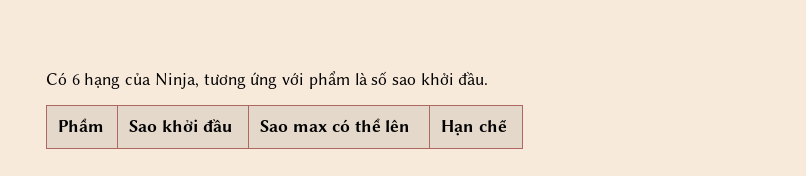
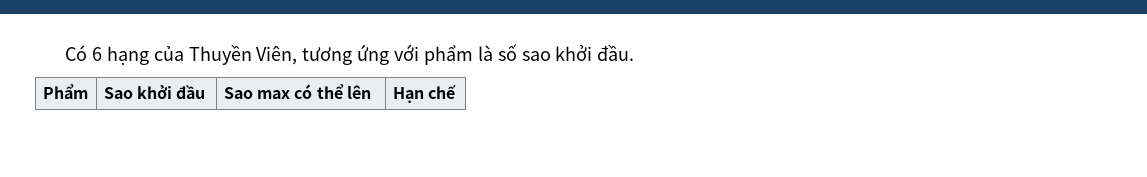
[154,73,199,89] Ninja, -> [188,44,298,65] Thuyền Viên,

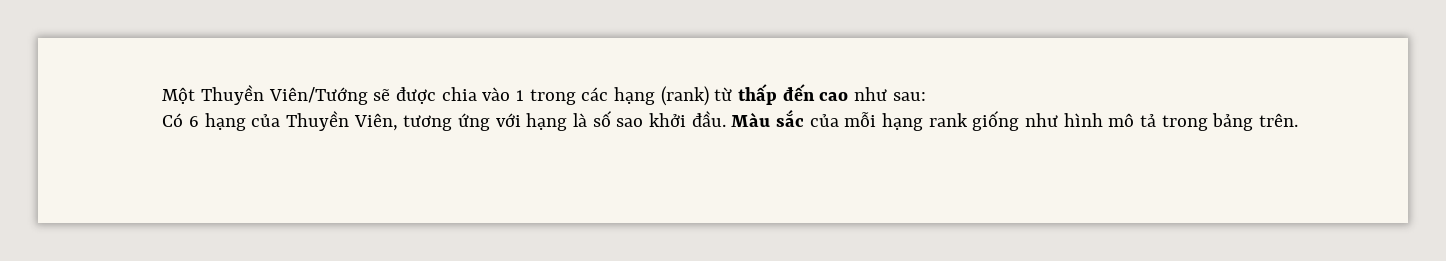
(65, 53) none -> [162,84,926,106] Một Thuyền Viên/Tướng sẽ được chia vào 1 trong các hạng (rank) từ thấp đến cao như sau: //
[423,45,473,65] phẩm -> [526,113,568,131] hạng
[42,84,88,99] [103,84,206,99] [223,84,371,99] [392,84,456,103] // Phẩm | Sao khởi đầu | Sao max có thể lên | Hạn chế -> [731,109,1298,131] Màu sắc của mỗi hạng rank giống như hình mô tả trong bảng trên.

